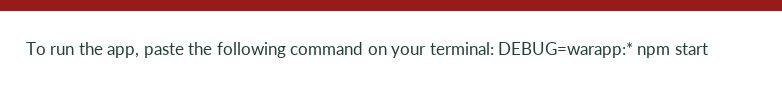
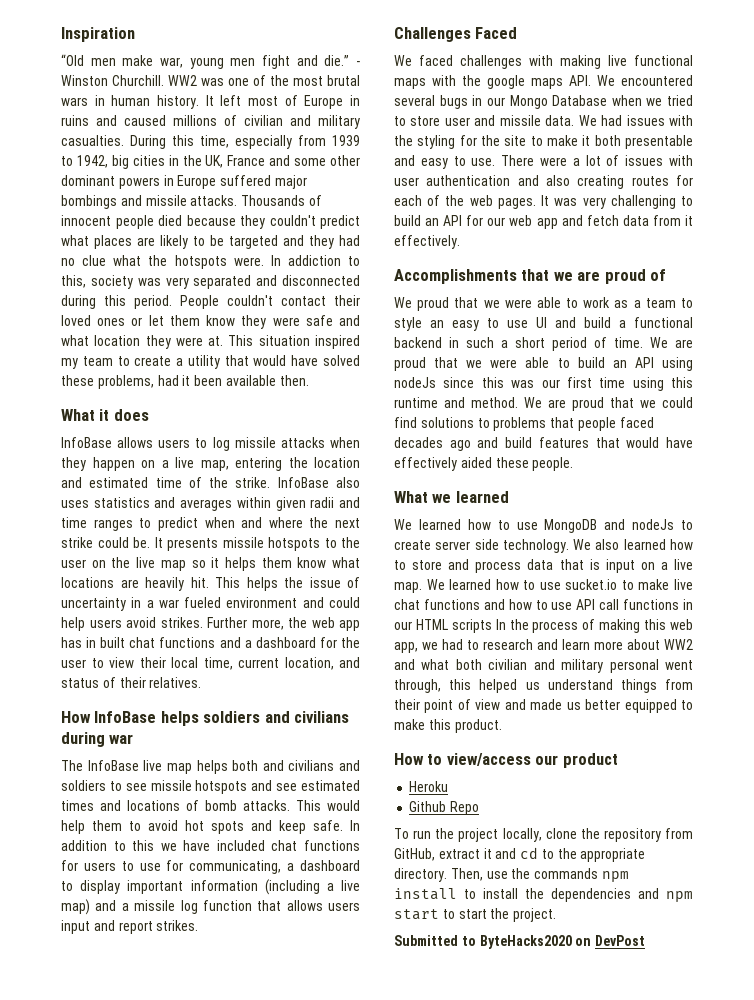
[26,42,708,58] To run the app, paste the following command on your terminal: DEBUG=warapp:* npm start -> [61,27,135,42] [61,54,360,69] [61,75,360,86] [61,95,360,109] [61,115,360,129] [61,135,360,149] [61,155,360,169] [61,175,307,189] [61,195,322,209] [61,215,360,229] [61,235,360,249] [61,255,360,269] [61,275,360,289] [61,295,360,309] [61,315,361,329] [61,335,360,349] [61,355,360,369] [61,375,309,389] [61,409,149,421] [61,437,360,451] [61,457,360,471] [61,477,360,488] [61,497,360,511] [61,517,360,531] [61,537,360,551] [61,557,360,571] [61,577,360,591] [61,597,360,611] [61,617,360,631] [61,637,360,648] [61,657,360,670] [61,677,202,688] [61,711,350,726] [61,732,134,747] [61,760,360,774] [61,780,360,794] [61,800,360,811] [61,820,360,834] [61,840,360,851] [61,860,360,874] [61,879,360,895] [61,899,360,915] [61,920,199,934] [394,27,518,42] [394,55,693,69] [394,75,693,89] [394,95,693,109] [394,115,693,126] [394,135,693,149] [394,155,693,169] [394,175,693,189] [394,195,693,209] [394,215,693,229] [394,235,460,249] [394,269,667,284] [394,297,693,311] [394,317,693,331] [394,337,693,351] [394,357,693,371] [394,377,693,391] [394,397,693,411] [394,417,654,431] [394,437,693,451] [394,457,574,471] [394,491,509,503] [394,519,693,533] [394,539,693,553] [394,559,693,573] [394,579,693,593] [394,599,693,610] [394,619,693,633] [394,639,693,653] [394,659,693,673] [394,679,693,693] [394,699,693,713] [394,719,502,733] [394,753,618,768] [409,781,449,792] [409,801,480,815] [394,828,693,842] [394,847,646,862] [394,868,629,882] [394,888,693,902] [394,908,557,922] [394,935,646,949] Inspiration // “Old men make war, young men fight and die.” - Winston Churchill. WW2 was one of the most brutal wars in human history. It left most of Europe in ruins and caused millions of civilian and military casualties. During this time, especially from 1939 to 1942, big cities in the UK, France and some other dominant powers in Europe suffered major bombings and missile attacks. Thousands of innocent people died because they couldn't predict what places are likely to be targeted and they had no clue what the hotspots were. In addiction to this, society was very separated and disconnected during this period. People couldn't contact their loved ones or let them know they were safe and what location they were at. This situation inspired my team to create a utility that would have solved these problems, had it been available then. // What it does // InfoBase allows users to log missile attacks when they happen on a live map, entering the location and estimated time of the strike. InfoBase also uses statistics and averages within given radii and time ranges to predict when and where the next strike could be. It presents missile hotspots to the user on the live map so it helps them know what locations are heavily hit. This helps the issue of uncertainty in a war fueled environment and could help users avoid strikes. Further more, the web app has in built chat functions and a dashboard for the user to view their local time, current location, and status of their relatives. // How InfoBase helps soldiers and civilians during war // The InfoBase live map helps both and civilians and soldiers to see missile hotspots and see estimated times and locations of bomb attacks. This would help them to avoid hot spots and keep safe. In addition to this we have included chat functions for users to use for communicating, a dashboard to display important information (including a live map) and a missile log function that allows users input and report strikes. // Challenges Faced // We faced challenges with making live functional maps with the google maps API. We encountered several bugs in our Mongo Database when we tried to store user and missile data. We had issues with the styling for the site to make it both presentable and easy to use. There were a lot of issues with user authentication and also creating routes for each of the web pages. It was very challenging to build an API for our web app and fetch data from it effectively. // Accomplishments that we are proud of // We proud that we were able to work as a team to style an easy to use UI and build a functional backend in such a short period of time. We are proud that we were able to build an API using nodeJs since this was our first time using this runtime and method. We are proud that we could find solutions to problems that people faced decades ago and build features that would have effectively aided these people. // What we learned // We learned how to use MongoDB and nodeJs to create server side technology. We also learned how to store and process data that is input on a live map. We learned how to use sucket.io to make live chat functions and how to use API call functions in our HTML scripts In the process of making this web app, we had to research and learn more about WW2 and what both civilian and military personal went through, this helped us understand things from their point of view and made us better equipped to make this product. // How to view/access our product // Heroku // Github Repo // To run the project locally, clone the repository from GitHub, extract it and cd to the appropriate directory. Then, use the commands npm install to install the dependencies and npm start to start the project. // Submitted to ByteHacks2020 on DevPost

